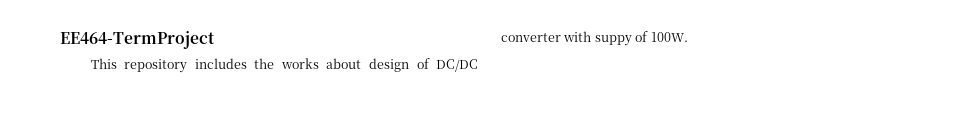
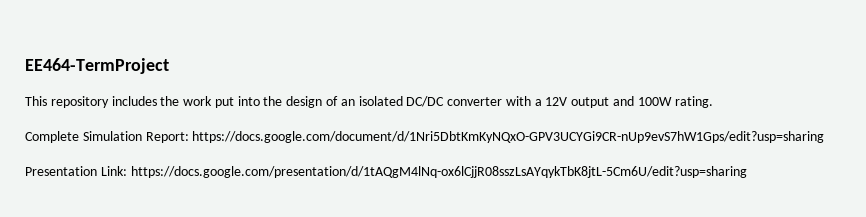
[280,58,478,72] [501,31,688,46] works about design of DC/DC converter with suppy of 100W. -> [183,96,713,108] [25,131,825,143] [25,166,747,178] work put into the design of an isolated DC/DC converter with a 12V output and 100W rating. // Complete Simulation Report: https://docs.google.com/document/d/1Nri5DbtKmKyNQxO-GPV3UCYGi9CR-nUp9evS7hW1Gps/edit?usp=sharing // Presentation Link: https://docs.google.com/presentation/d/1tAQgM4lNq-ox6lCjjR08sszLsAYqykTbK8jtL-5Cm6U/edit?usp=sharing

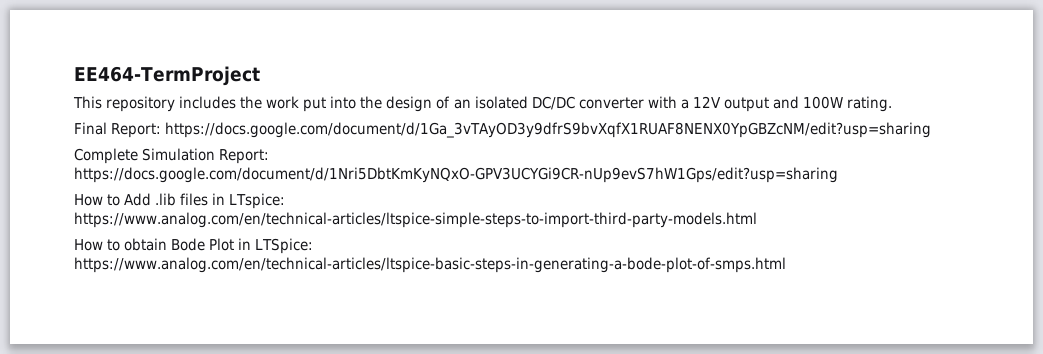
(713, 102) none -> [74,122,932,138] // Final Report: https://docs.google.com/document/d/1Ga_3vTAyOD3y9dfrS9bvXqfX1RUAF8NENX0YpGBZcNM/edit?usp=sharing
[25,166,747,178] Presentation Link: https://docs.google.com/presentation/d/1tAQgM4lNq-ox6lCjjR08sszLsAYqykTbK8jtL-5Cm6U/edit?usp=sharing -> [74,193,286,209] [74,212,757,228] [74,238,314,254] [74,257,786,273] How to Add .lib files in LTspice: https://www.analog.com/en/technical-articles/ltspice-simple-steps-to-import-third-party-models.html // How to obtain Bode Plot in LTSpice: https://www.analog.com/en/technical-articles/ltspice-basic-steps-in-generating-a-bode-plot-of-smps.html

